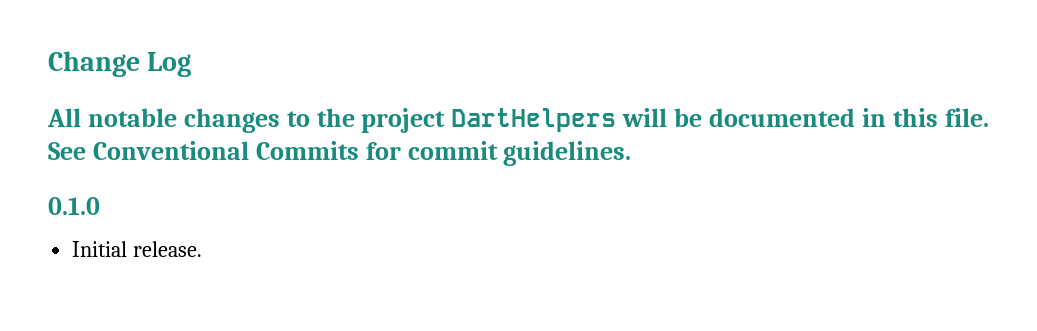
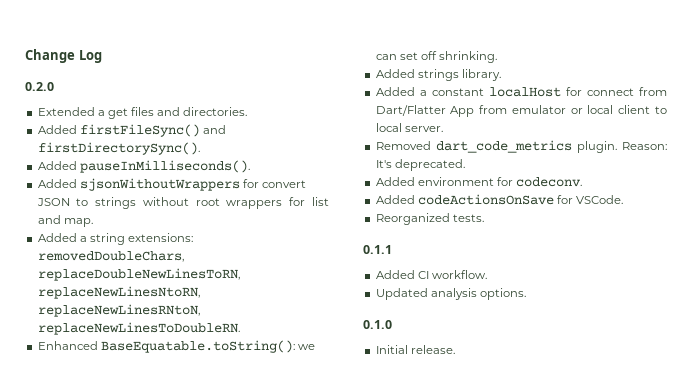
[47,108,989,133] [48,141,632,166] All notable changes to the project DartHelpers will be documented in this file. See Conventional Commits for commit guidelines. -> [25,82,54,91] [37,107,248,119] [37,124,226,137] [37,142,200,155] [37,160,250,173] [37,178,306,191] [36,197,329,209] [37,215,93,227] [37,233,193,245] [37,251,184,262] [37,268,240,281] [37,286,200,299] [37,304,200,317] [37,322,240,335] [37,340,315,353] [375,51,497,63] [375,69,501,81] [375,87,667,97] [375,105,667,117] [375,123,443,132] [375,140,667,153] [375,159,465,171] [375,177,582,187] [375,194,623,205] [375,213,484,225] [363,245,392,254] [375,270,487,279] [375,288,526,300] 0.2.0 // Extended a get files and directories. // Added firstFileSync() and firstDirectorySync(). // Added pauseInMilliseconds(). // Added sjsonWithoutWrappers for convert JSON to strings without root wrappers for list and map. // Added a string extensions: removedDoubleChars, replaceDoubleNewLinesToRN, replaceNewLinesNtoRN, replaceNewLinesRNtoN, replaceNewLinesToDoubleRN. // Enhanced BaseEquatable.toString(): we can set off shrinking. // Added strings library. // Added a constant localHost for connect from Dart/Flatter App from emulator or local client to local server. // Removed dart_code_metrics plugin. Reason: It's deprecated. // Added environment for codeconv. // Added codeActionsOnSave for VSCode. // Reorganized tests. // 0.1.1 // Added CI workflow. // Updated analysis options.

